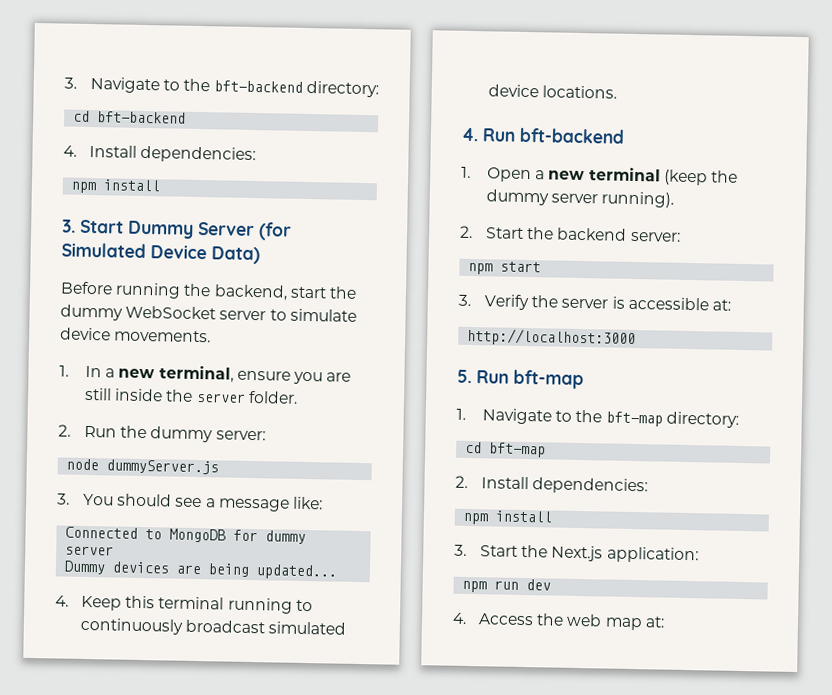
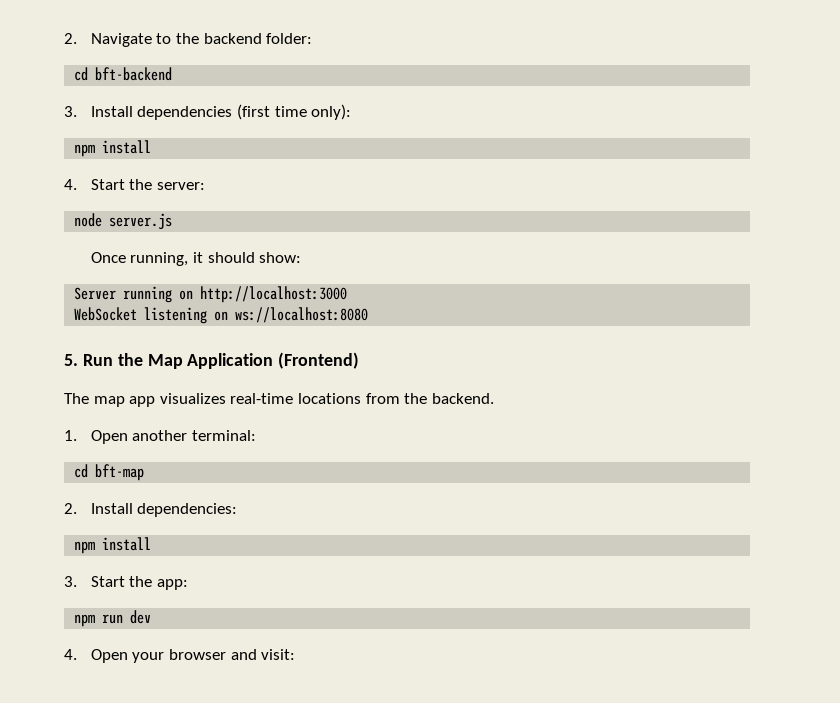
[64,76,379,98] 3. Navigate to the bft-backend directory: -> [64,33,313,47] 2. Navigate to the backend folder:
[63,144,257,164] [71,179,162,194] [62,219,292,241] [61,242,260,265] [60,281,357,301] [60,304,357,322] [60,327,212,343] [59,365,352,385] [83,387,298,404] [58,424,266,443] [66,458,220,475] [57,493,323,512] [65,526,307,545] [65,545,115,556] [64,560,338,580] [55,595,313,614] [79,617,347,635] [487,84,618,99] [461,127,625,144] [461,166,738,186] [485,189,675,208] [460,225,681,242] [468,261,542,275] [458,294,731,311] [467,327,637,348] [457,369,584,390] [456,408,739,428] 4. Install dependencies: // npm install // 3. Start Dummy Server (for Simulated Device Data) // Before running the backend, start the dummy WebSocket server to simulate device movements. // 1. In a new terminal, ensure you are still inside the server folder. // 2. Run the dummy server: // node dummyServer.js // 3. You should see a message like: // Connected to MongoDB for dummy server // Dummy devices are being updated... // 4. Keep this terminal running to continuously broadcast simulated device locations. // 4. Run bft-backend // 1. Open a new terminal (keep the dummy server running). // 2. Start the backend server: // npm start // 3. Verify the server is accessible at: // http://localhost:3000 // 5. Run bft-map // 1. Navigate to the bft-map directory: -> [64,104,352,120] [74,140,152,157] [64,179,205,190] [74,213,173,230] [90,252,302,266] [74,286,348,303] [74,307,369,324] [64,352,360,369] [64,393,494,407] [64,430,256,444] 3. Install dependencies (first time only): // npm install // 4. Start the server: // node server.js // Once running, it should show: // Server running on http://localhost:3000 // WebSocket listening on ws://localhost:8080 // 5. Run the Map Application (Frontend) // The map app visualizes real-time locations from the backend. // 1. Open another terminal:
[551,545,699,564] Next.js application: -> [156,579,188,590] app:
[477,613,665,631] Access the web map at: -> [90,649,296,663] Open your browser and visit:

